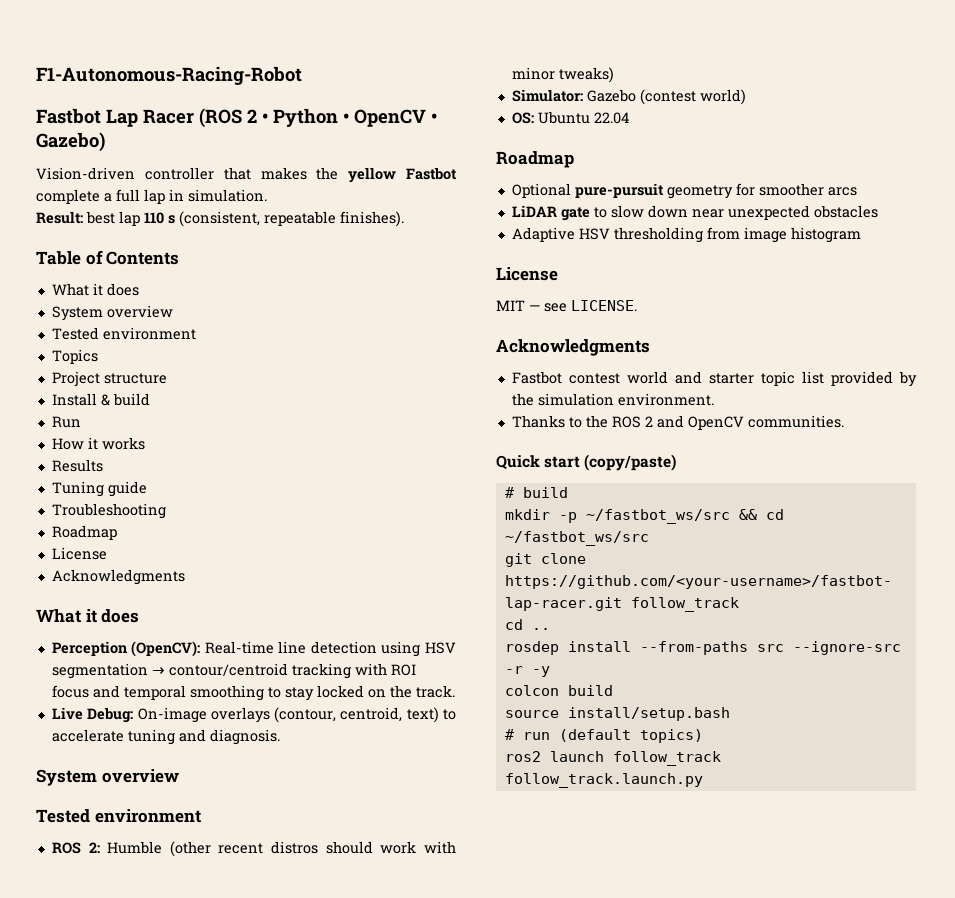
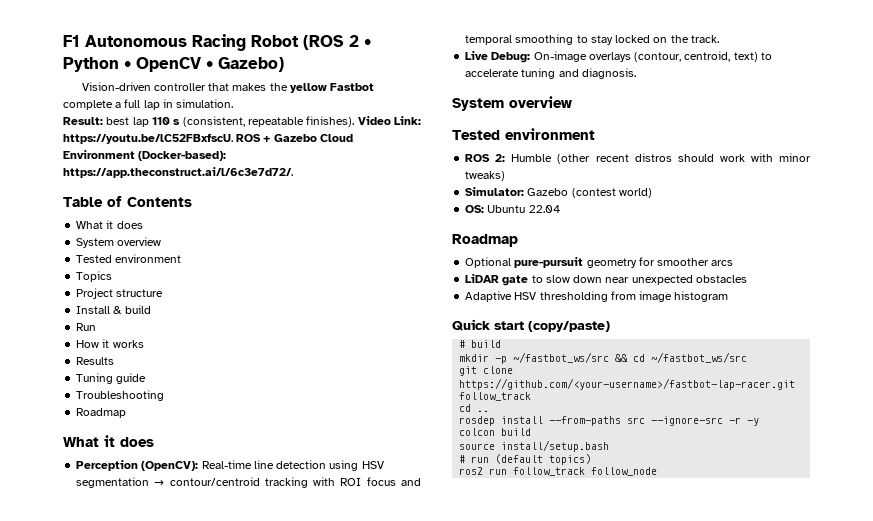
[36,66,302,85] [36,108,194,127] F1-Autonomous-Racing-Robot // Fastbot Lap Racer -> [63,34,299,51] F1 Autonomous Racing Robot
(404, 219) none -> [357,116,421,125] [63,133,353,144] [63,150,227,161] [63,167,293,178] Video Link: https://youtu.be/lC52FBxfscU. ROS + Gazebo Cloud Environment (Docker-based): https://app.theconstruct.ai/l/6c3e7d72/.
[51,547,107,560] [51,569,185,585] // License // Acknowledgments -> (127, 413) none
[496,267,558,281] [496,300,637,312] [496,339,650,356] [511,371,918,387] [511,393,714,406] [511,415,844,430] // License // MIT — see LICENSE. // Acknowledgments // Fastbot contest world and starter topic list provided by the simulation environment. // Thanks to the ROS 2 and OpenCV communities. -> (729, 296) none
[549,751,721,766] [504,773,703,788] launch follow_track follow_track.launch.py -> [489,467,658,476] run follow_track follow_node

